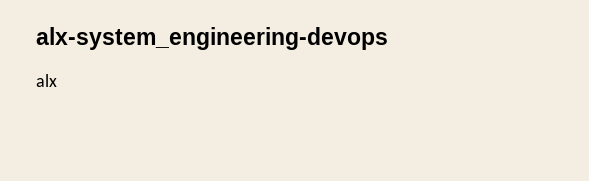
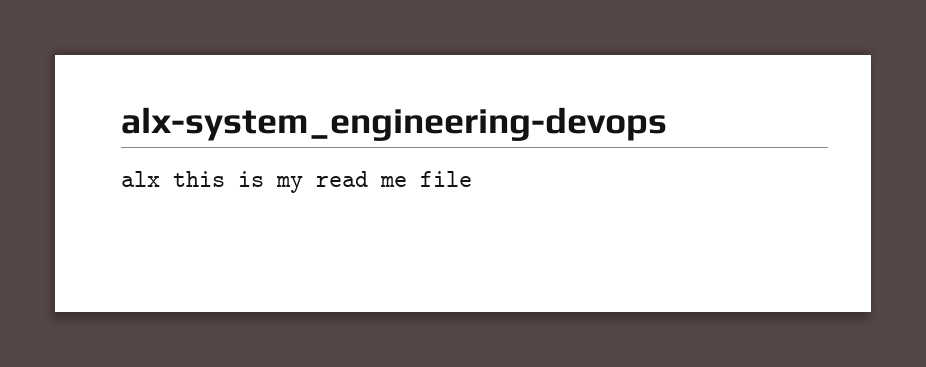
(57, 80) none -> [173,171,472,193] this is my read me file

